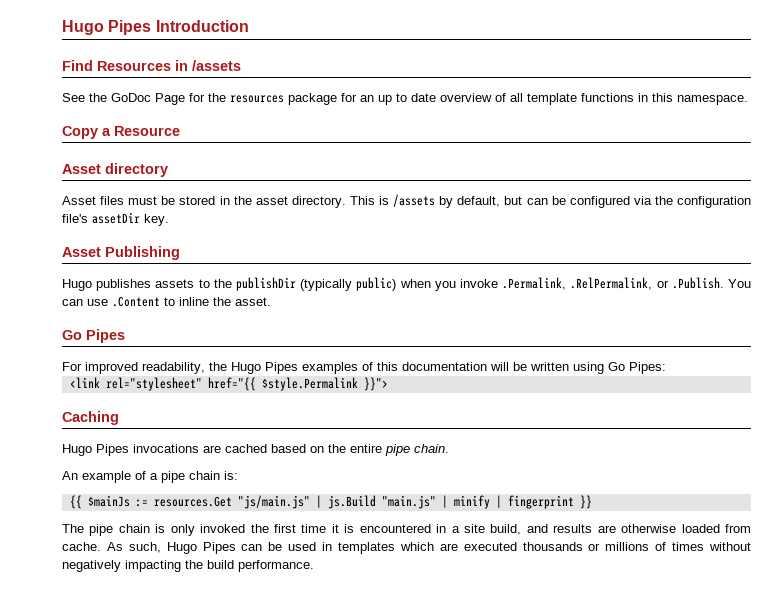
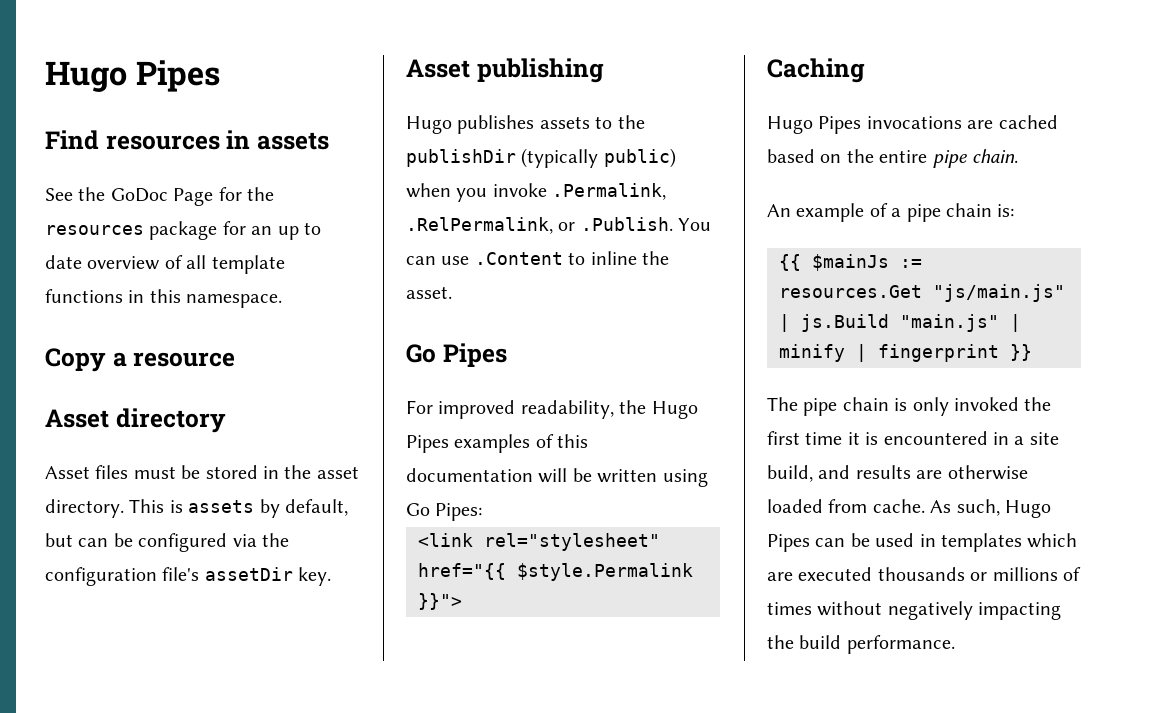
[62,20,249,35] Hugo Pipes Introduction -> [45,60,220,92] Hugo Pipes
[97,60,241,71] Resources in /assets -> [105,130,329,150] resources in assets
[114,126,180,136] Resource -> [133,352,236,367] resource
[393,194,436,207] /assets -> [188,500,255,513] assets
[105,246,180,260] Publishing -> [476,58,604,83] publishing

